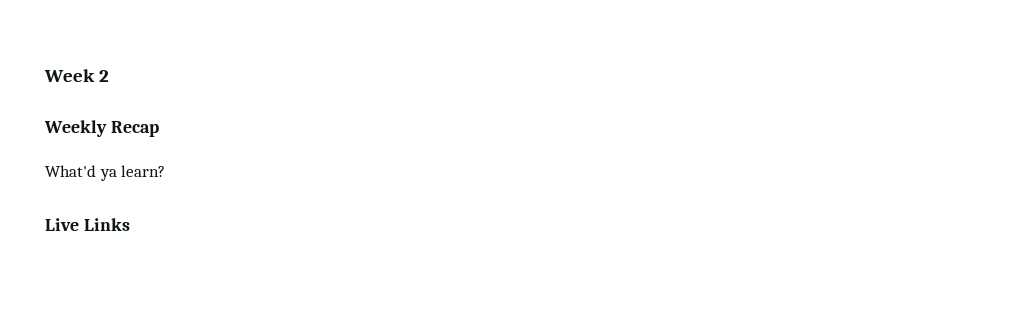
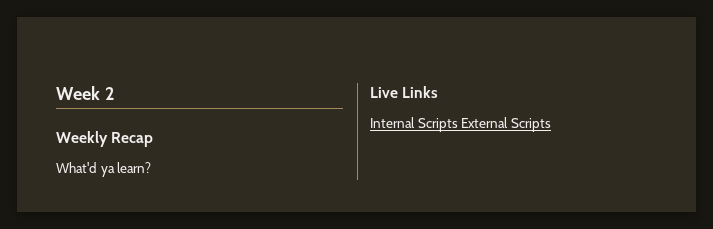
(130, 224) none -> [370,117,551,132] // Internal Scripts External Scripts

